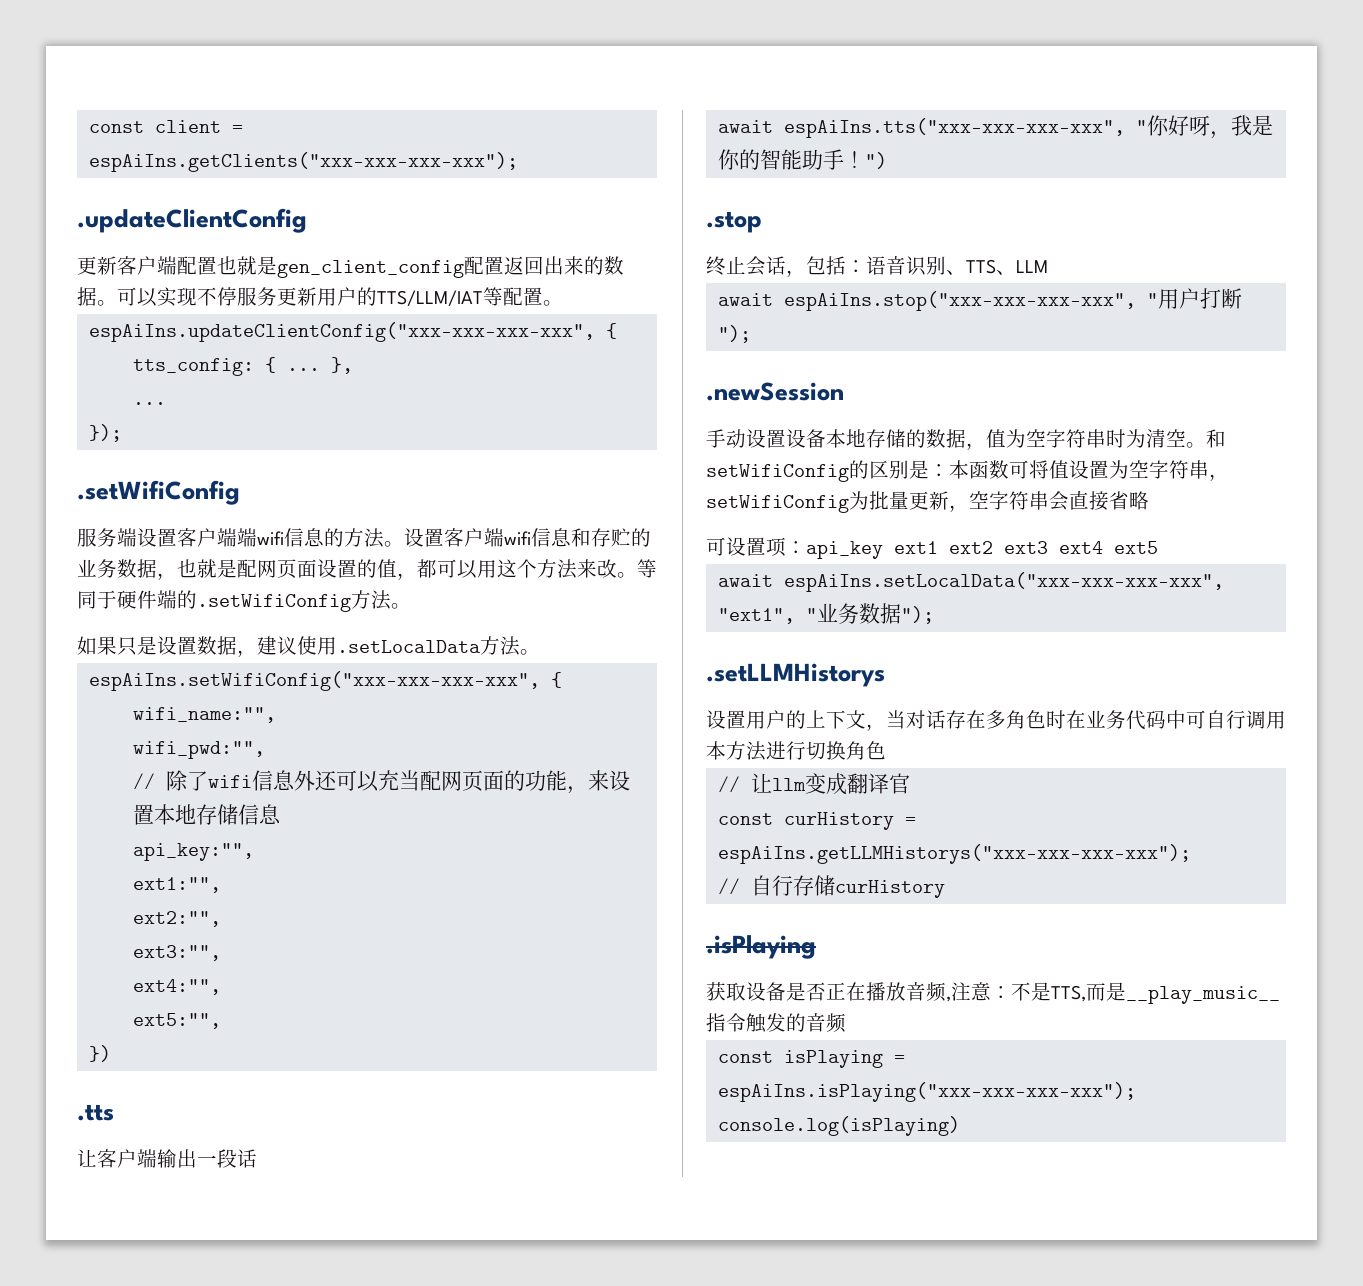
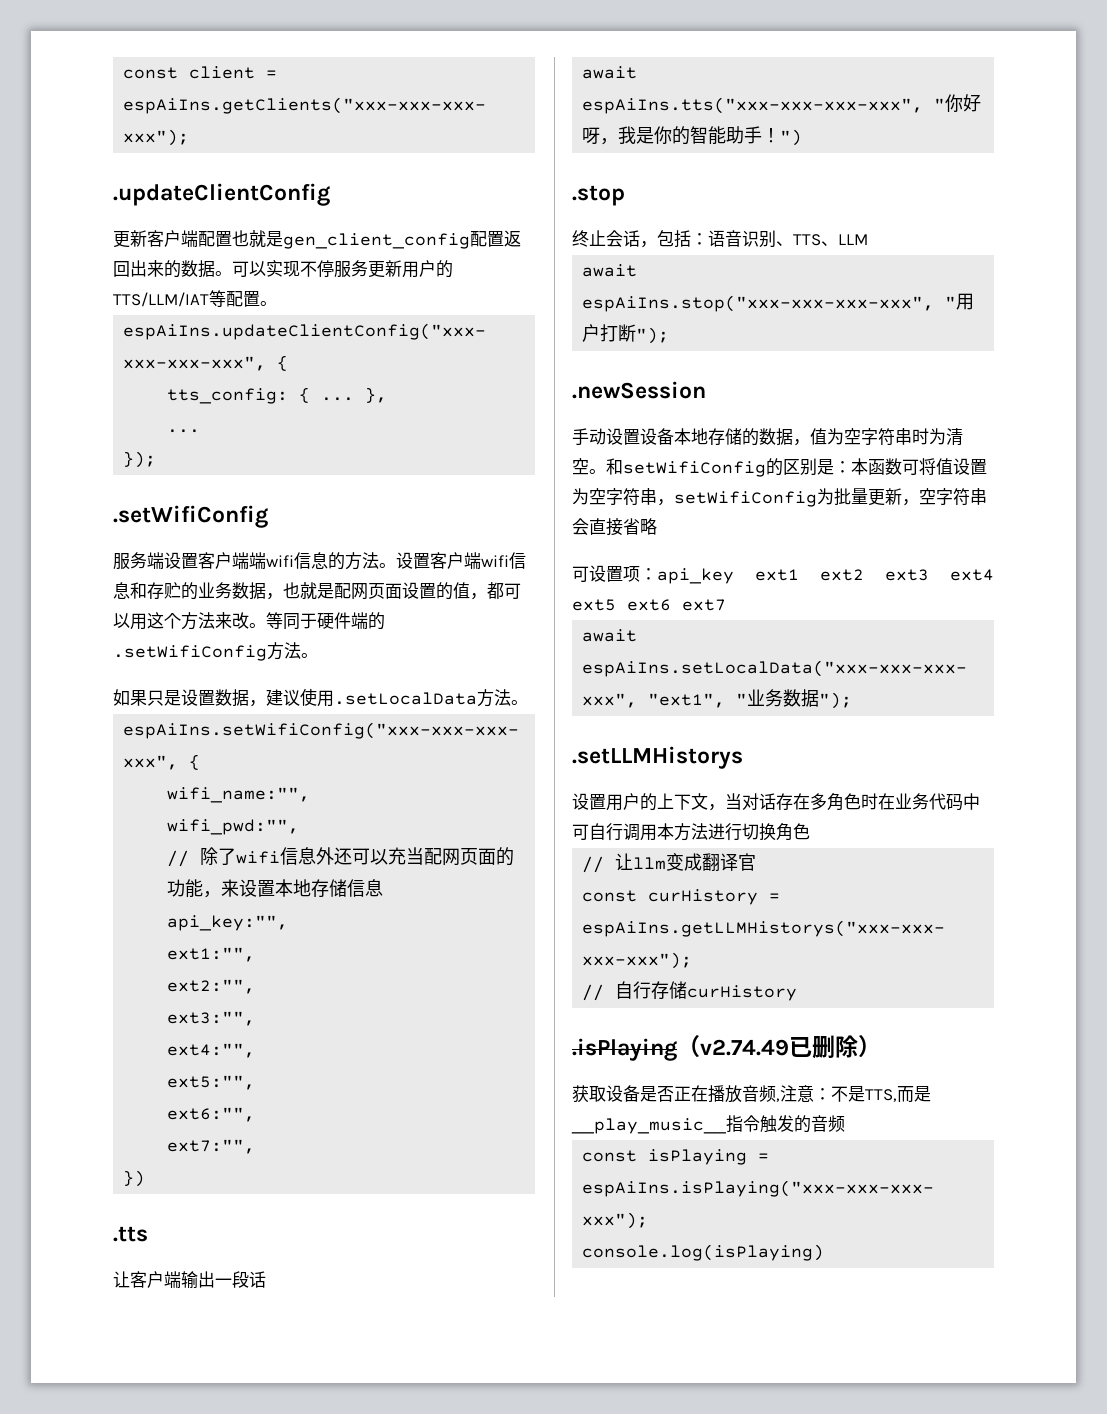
(221, 1021) none -> [167,1107,256,1122] [167,1139,256,1154] // ext6:"", // ext7:"",
(1158, 547) none -> [627,599,726,611] ext6 ext7
(816, 947) none -> [677,1035,881,1059] （v2.74.49已删除）

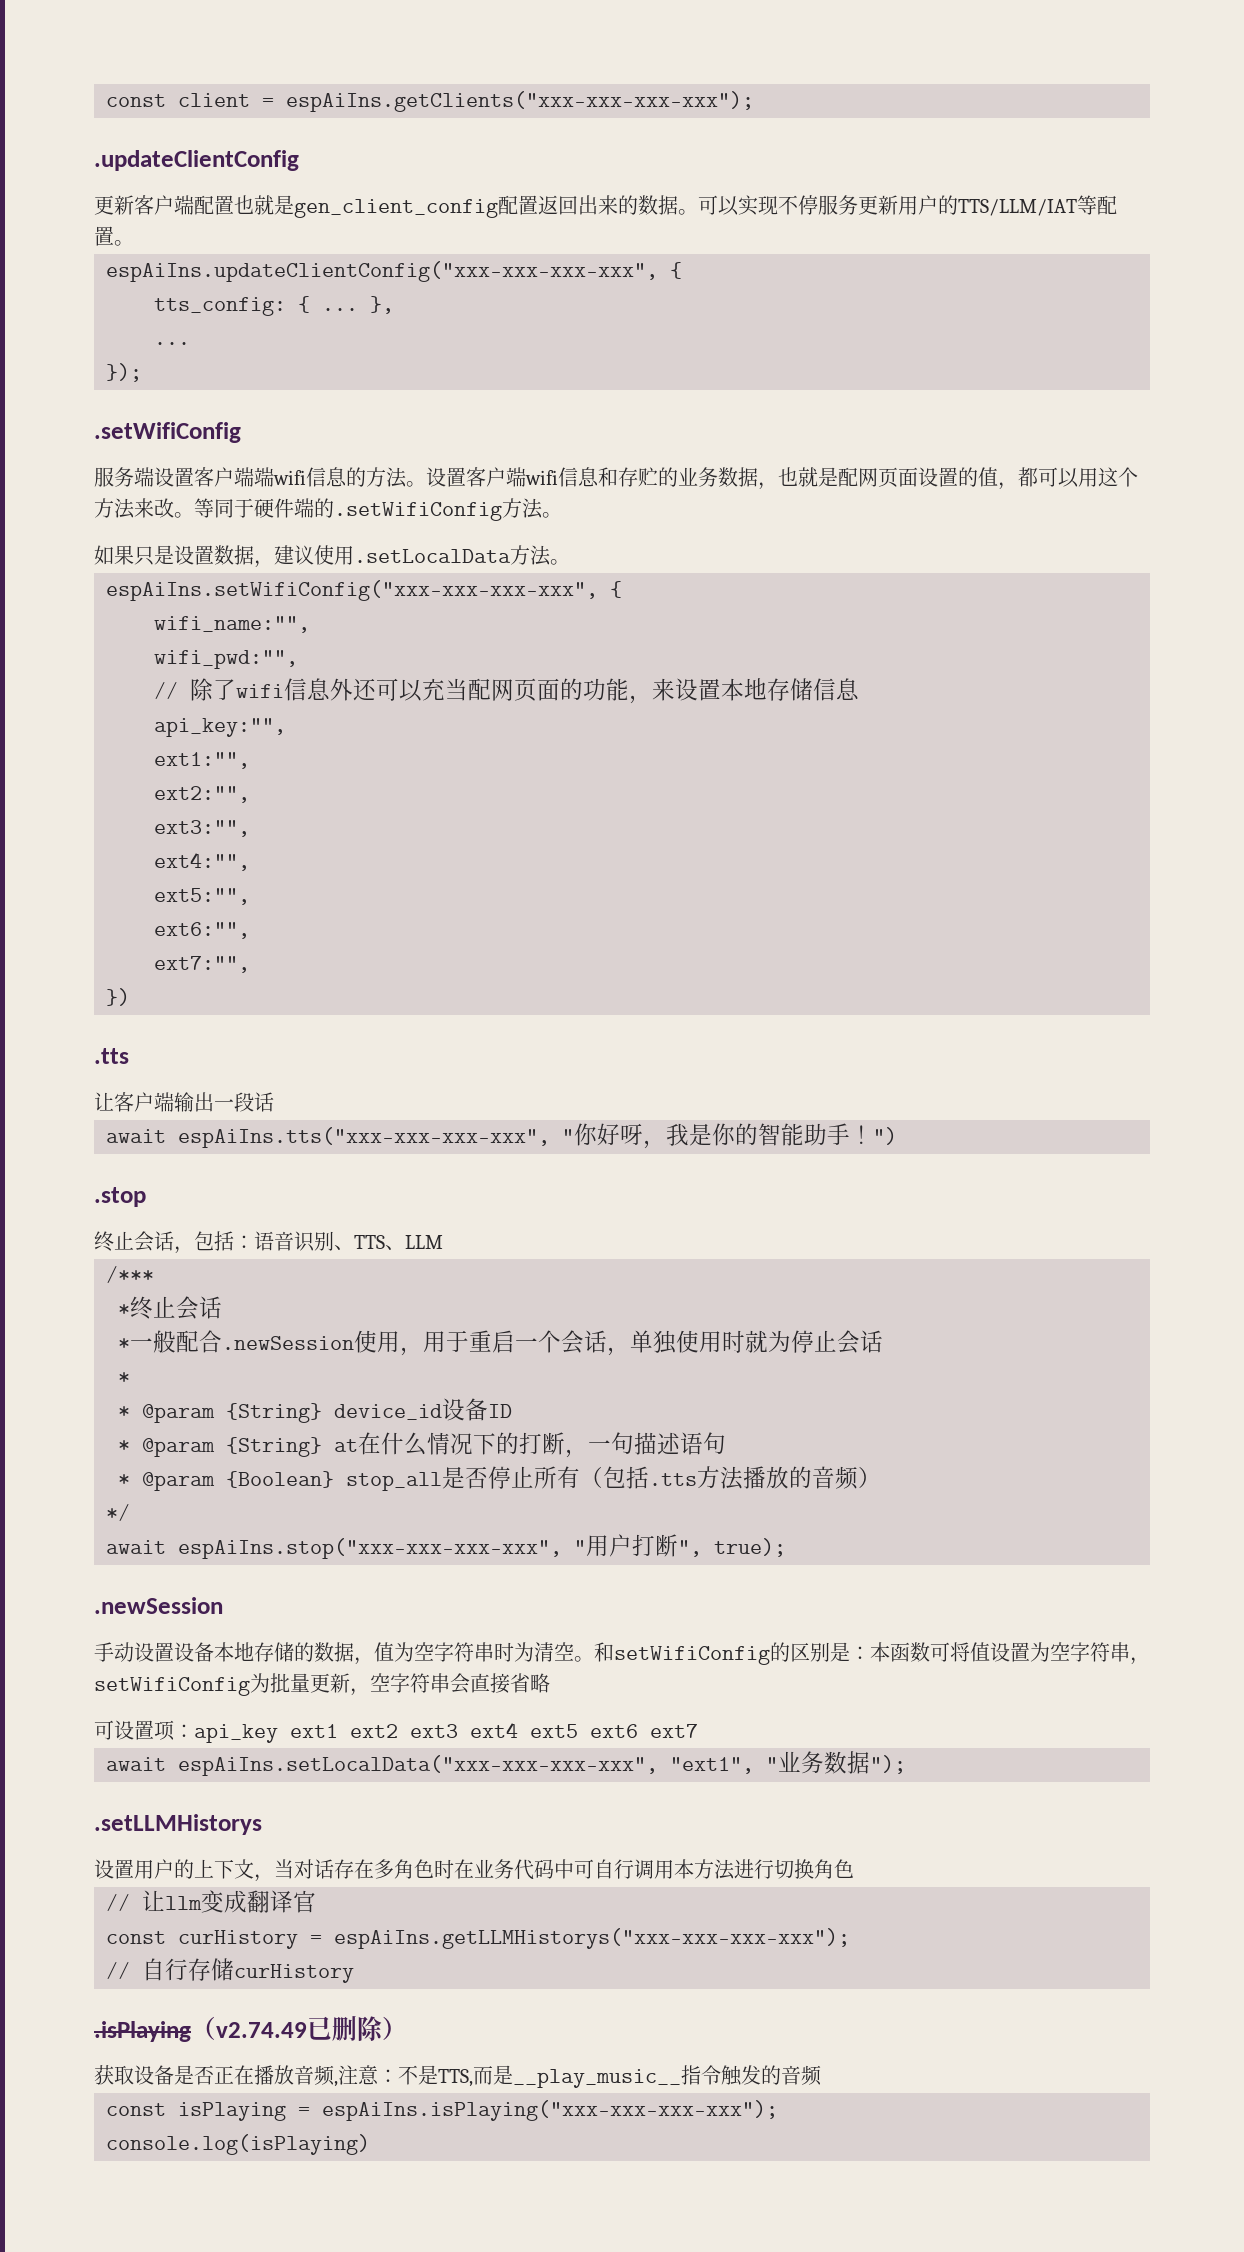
(868, 239) none -> [106,1266,154,1283] [118,1296,222,1320] [118,1330,883,1356] [118,1372,130,1384] [118,1398,512,1423] [118,1432,726,1458] [118,1466,881,1491] [106,1504,130,1521] // /*** // *终止会话 // *一般配合.newSession使用，用于重启一个会话，单独使用时就为停止会话 // * // * @param {String} device_id设备ID // * @param {String} at在什么情况下的打断，一句描述语句 // * @param {Boolean} stop_all是否停止所有（包括.tts方法播放的音频） // */
[636,327,670,344] "); -> [678,1538,786,1557] ", true);

